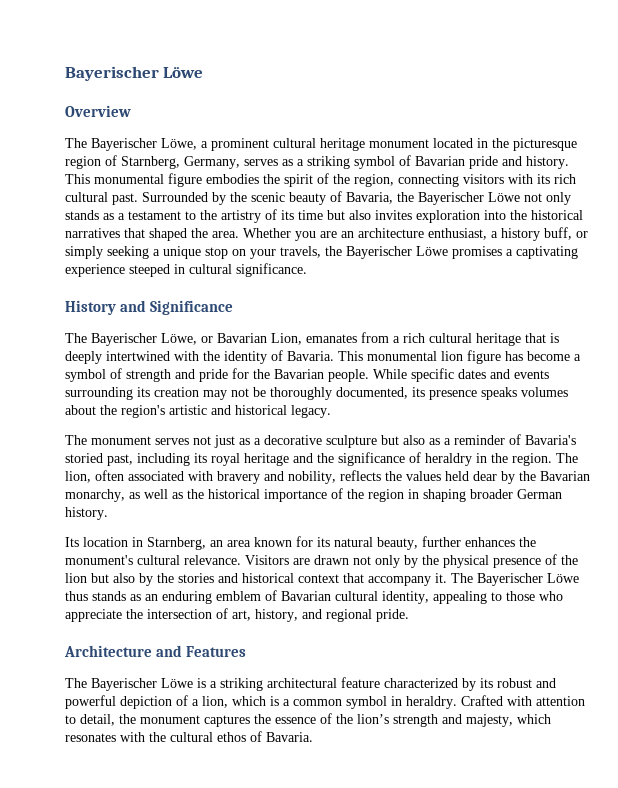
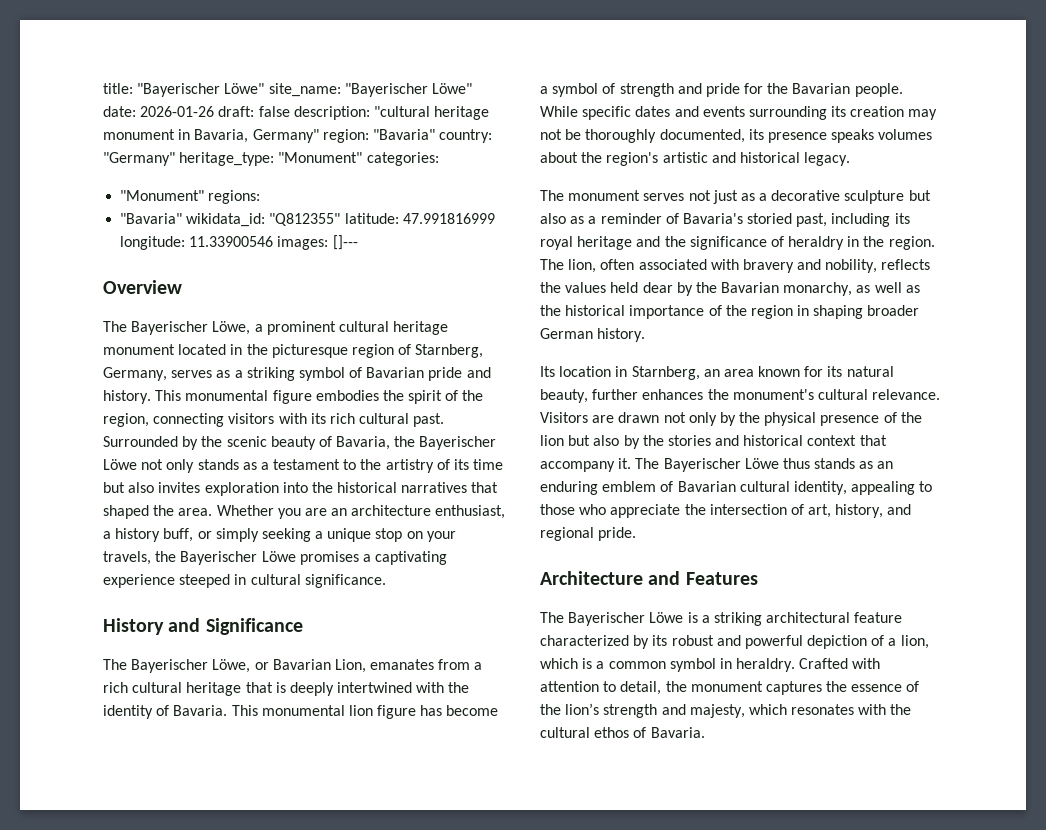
[65,66,204,81] Bayerischer Löwe -> [103,83,472,97] [103,106,490,120] [103,129,493,143] [103,152,439,166] [120,190,261,204] [120,213,495,227] [120,235,358,250] title: "Bayerischer Löwe" site_name: "Bayerischer Löwe" date: 2026-01-26 draft: false description: "cultural heritage monument in Bavaria, Germany" region: "Bavaria" country: "Germany" heritage_type: "Monument" categories: // "Monument" regions: // "Bavaria" wikidata_id: "Q812355" latitude: 47.991816999 longitude: 11.33900546 images: []---

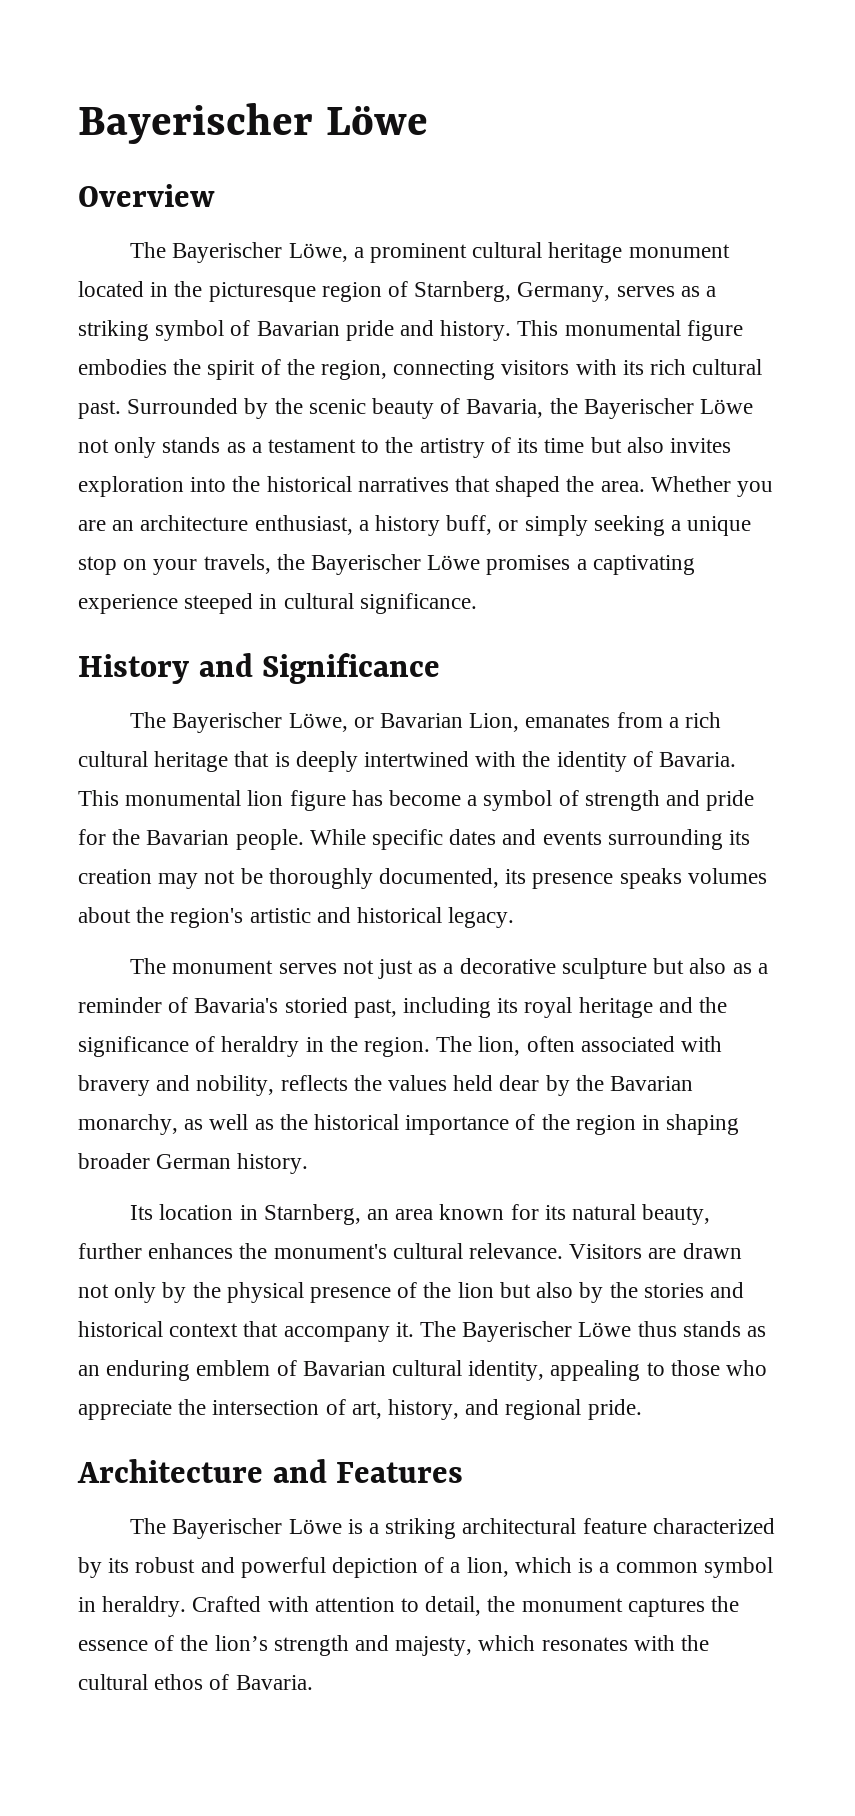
[103,83,472,97] [103,106,490,120] [103,129,493,143] [103,152,439,166] [120,190,261,204] [120,213,495,227] [120,235,358,250] title: "Bayerischer Löwe" site_name: "Bayerischer Löwe" date: 2026-01-26 draft: false description: "cultural heritage monument in Bavaria, Germany" region: "Bavaria" country: "Germany" heritage_type: "Monument" categories: // "Monument" regions: // "Bavaria" wikidata_id: "Q812355" latitude: 47.991816999 longitude: 11.33900546 images: []--- -> [78,103,428,144] Bayerischer Löwe

